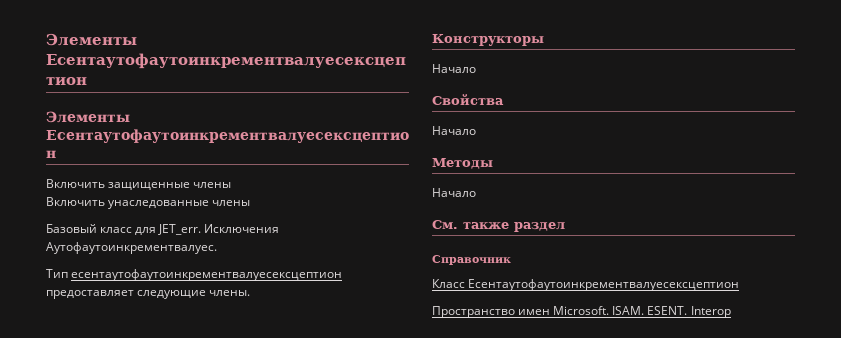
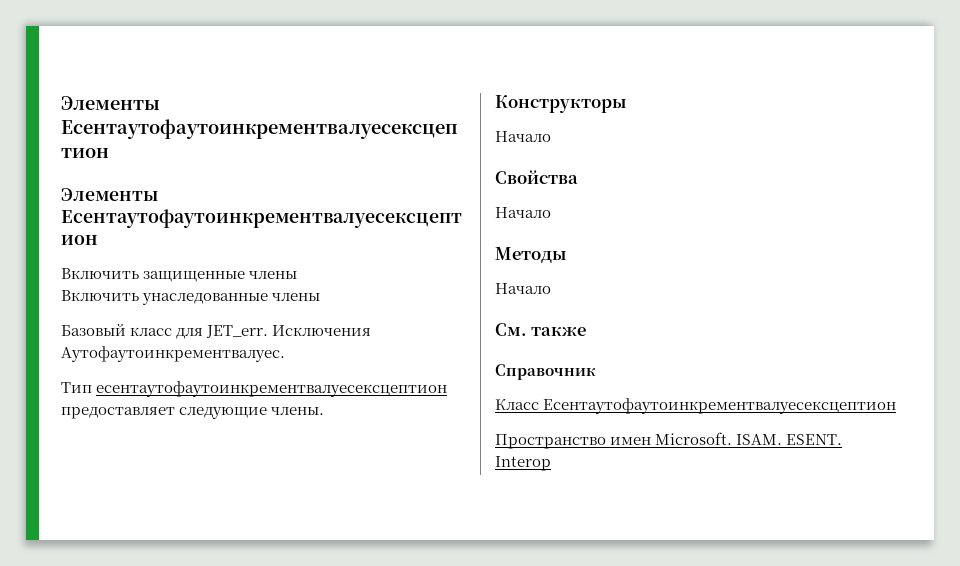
[514,222,565,232] раздел -> (587, 331) none

